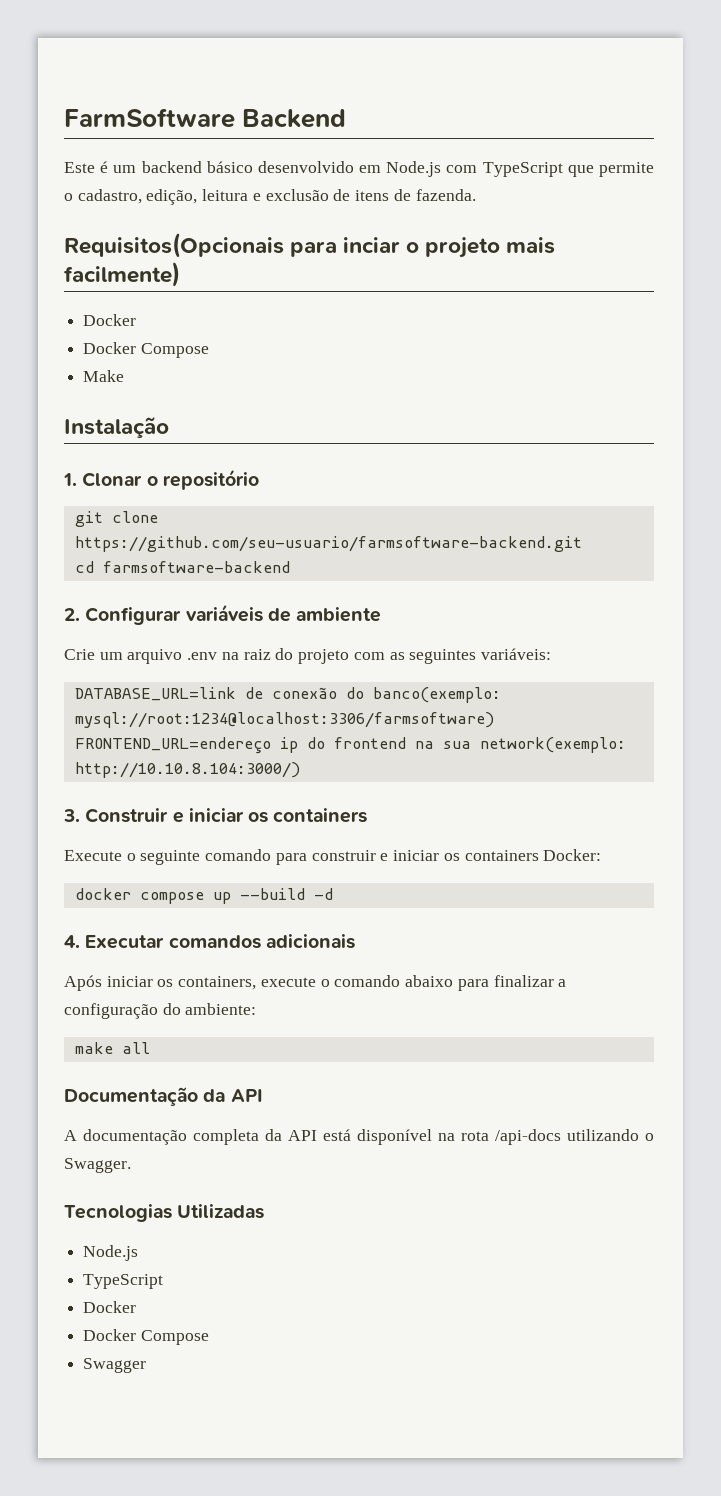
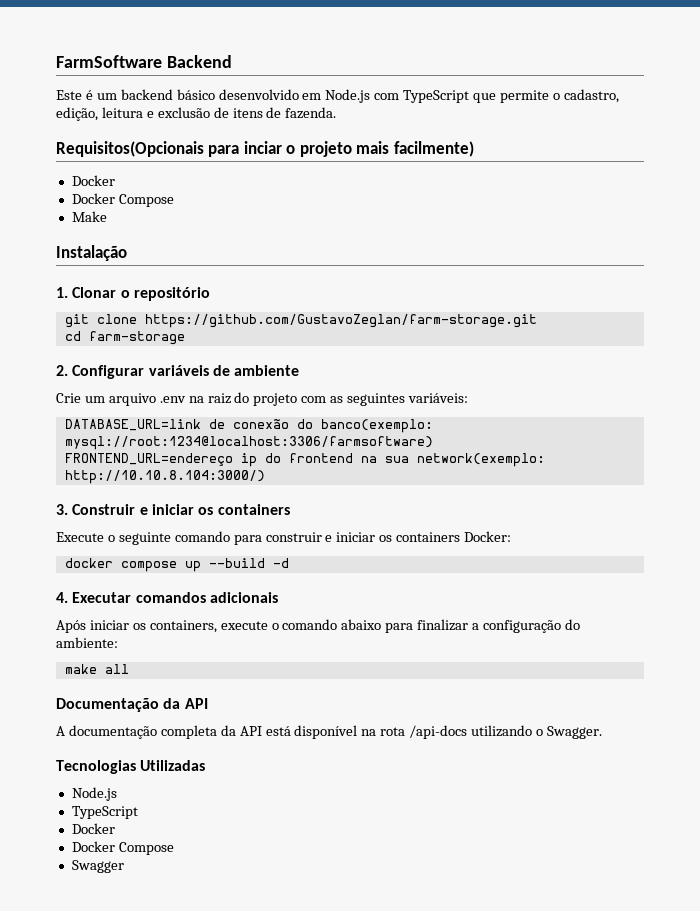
[74,536,582,552] https://github.com/seu-usuario/farmsoftware-backend.git -> [144,314,537,328] https://github.com/GustavoZeglan/farm-storage.git
[102,561,290,573] farmsoftware-backend -> [88,331,185,345] farm-storage

